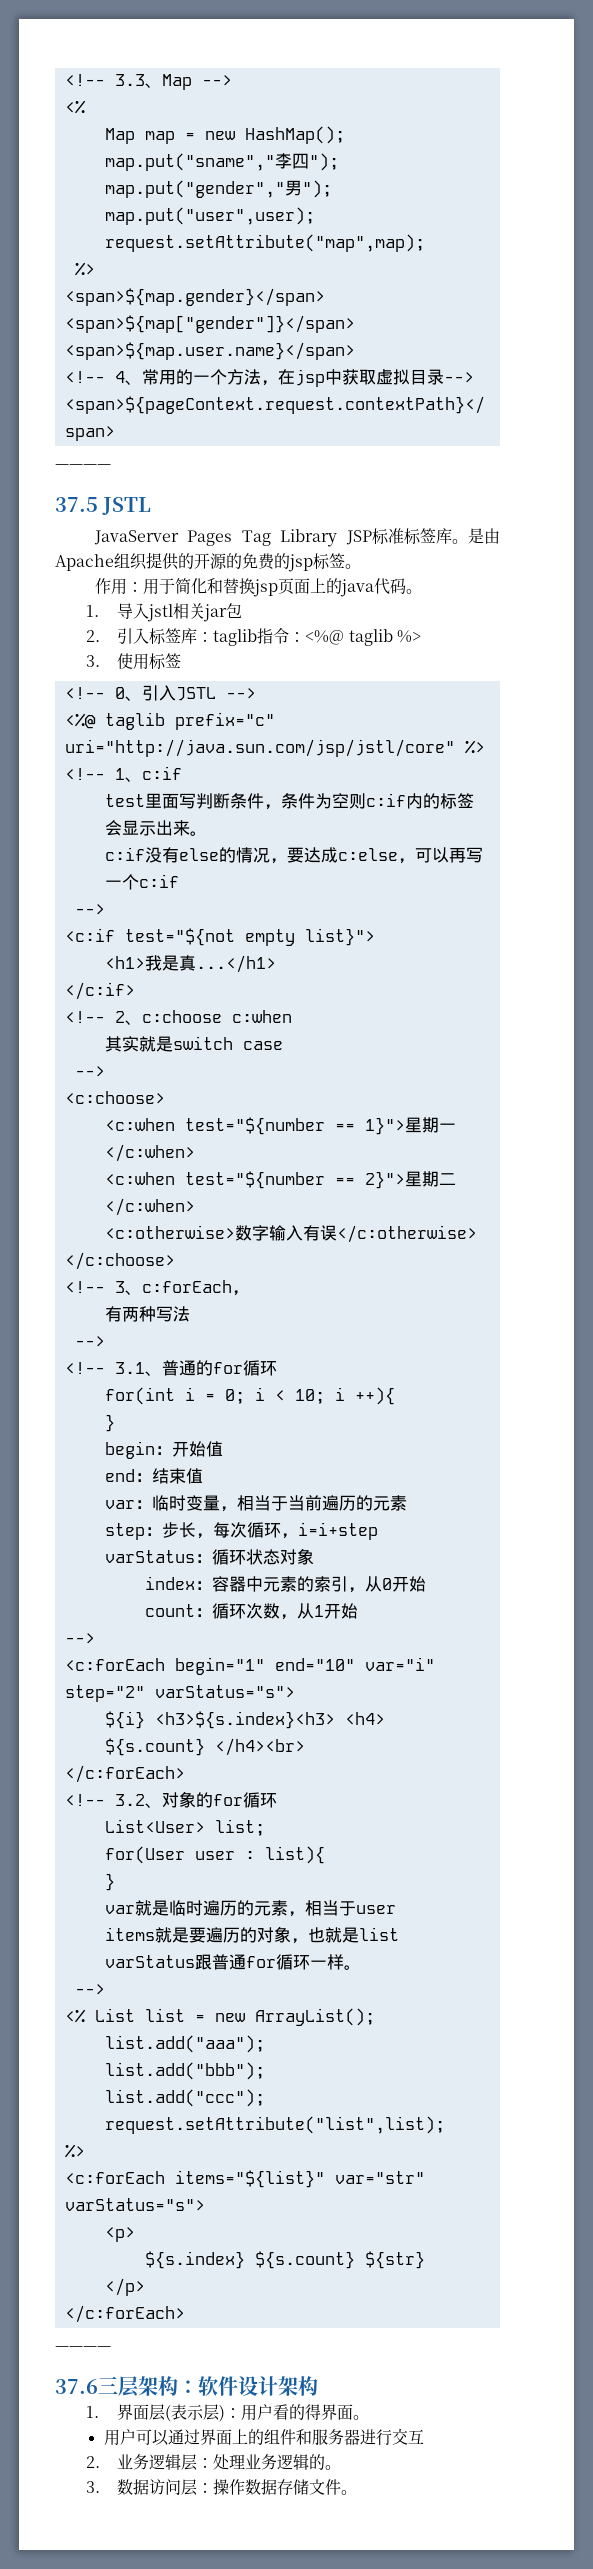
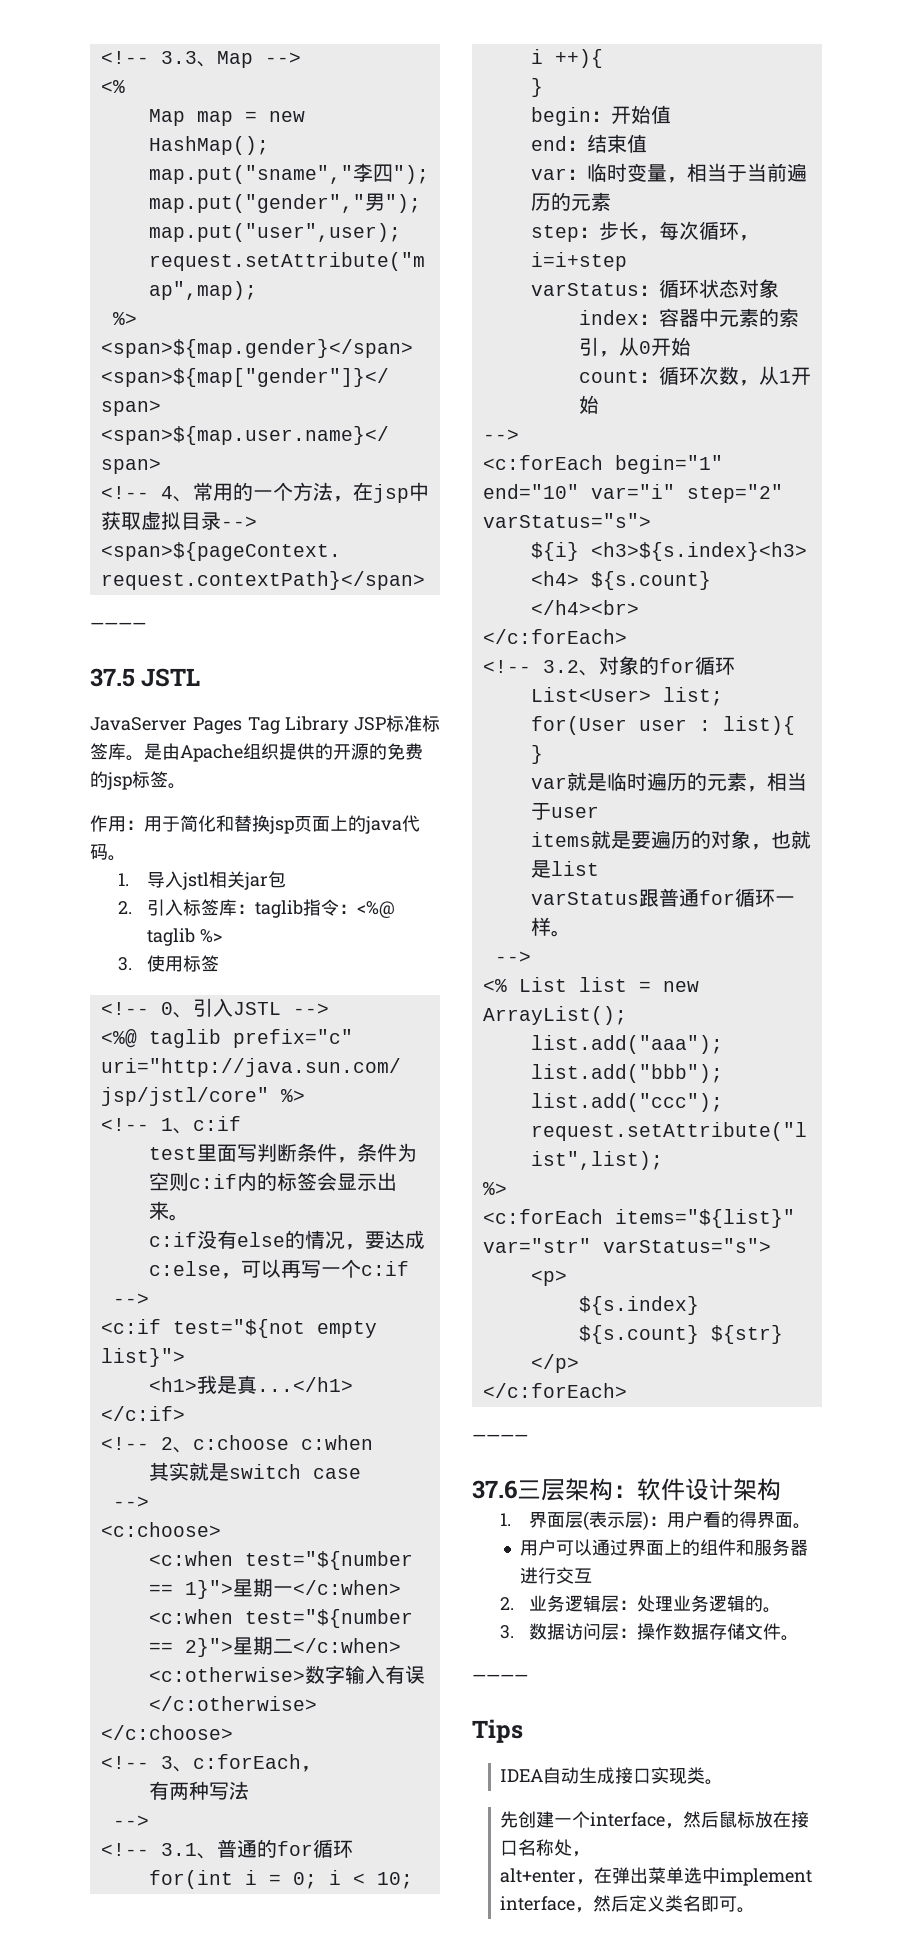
(358, 2492) none -> [472,1674,528,1682] [472,1719,523,1743] [500,1767,724,1785] [500,1811,810,1829] [500,1839,591,1857] [500,1867,813,1886] [500,1895,756,1913] // ———— // Tips // IDEA自动生成接口实现类。 // 先创建一个interface，然后鼠标放在接口名称处， // alt+enter，在弹出菜单选中implement interface，然后定义类名即可。

